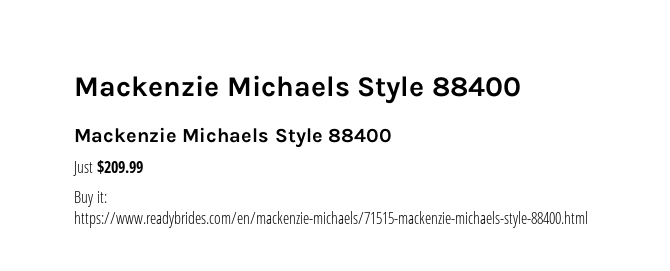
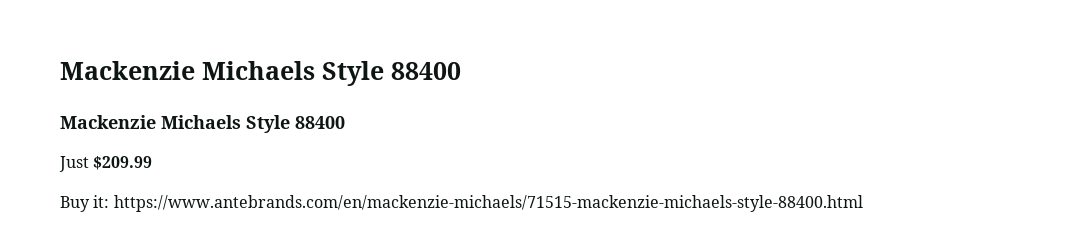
[74,211,588,228] https://www.readybrides.com/en/mackenzie-michaels/71515-mackenzie-michaels-style-88400.html -> [113,195,863,212] https://www.antebrands.com/en/mackenzie-michaels/71515-mackenzie-michaels-style-88400.html

